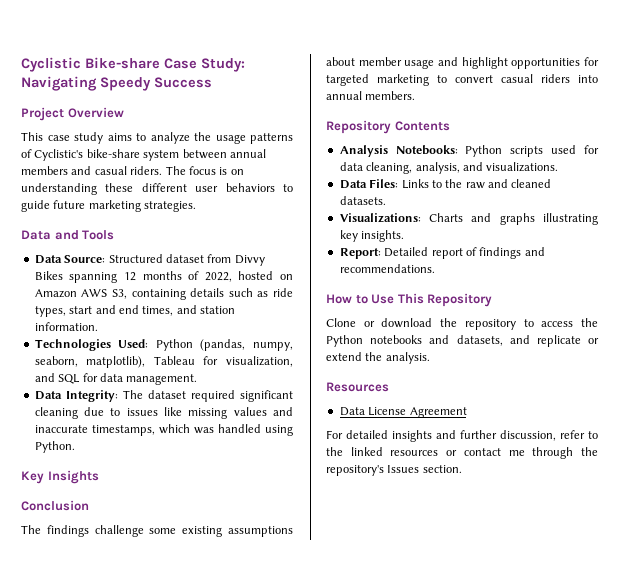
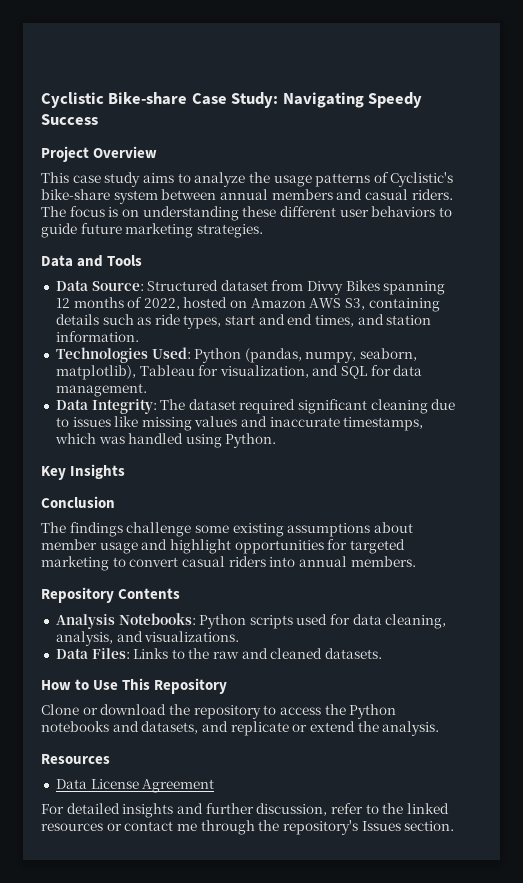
[339,213,598,225] [339,230,405,242] [339,247,545,259] [339,264,435,273] // Visualizations: Charts and graphs illustrating key insights. // Report: Detailed report of findings and recommendations. -> (383, 653) none

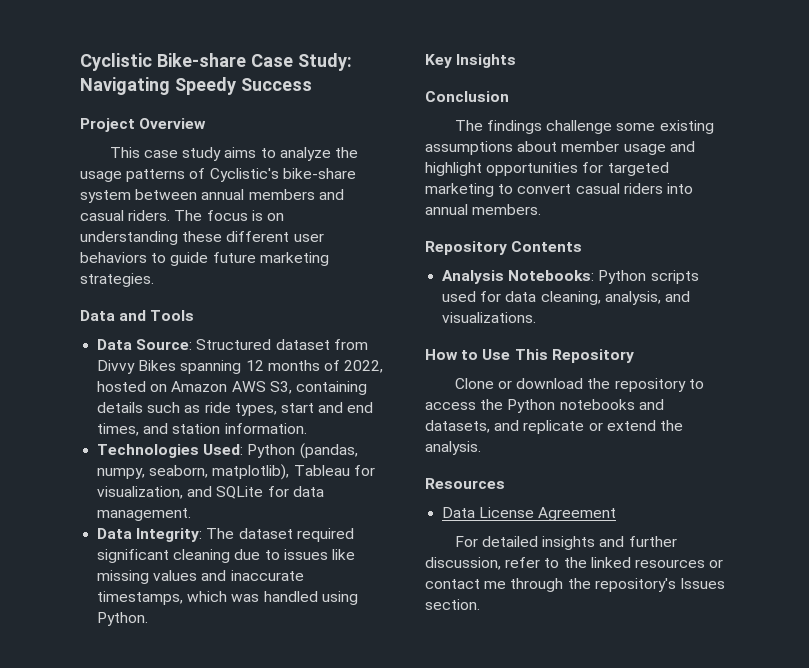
[341,366,368,379] SQL -> [216,486,264,499] SQLite
[55,648,383,659] // Data Files: Links to the raw and cleaned datasets. -> (537, 317) none

